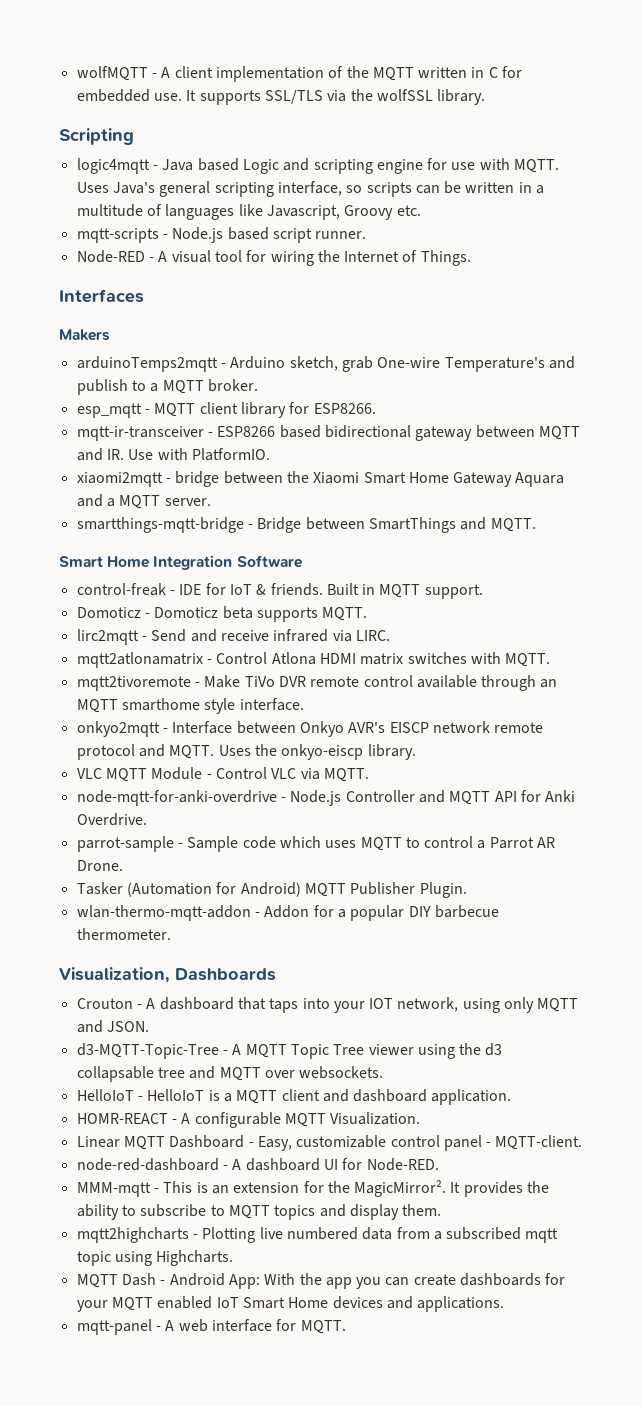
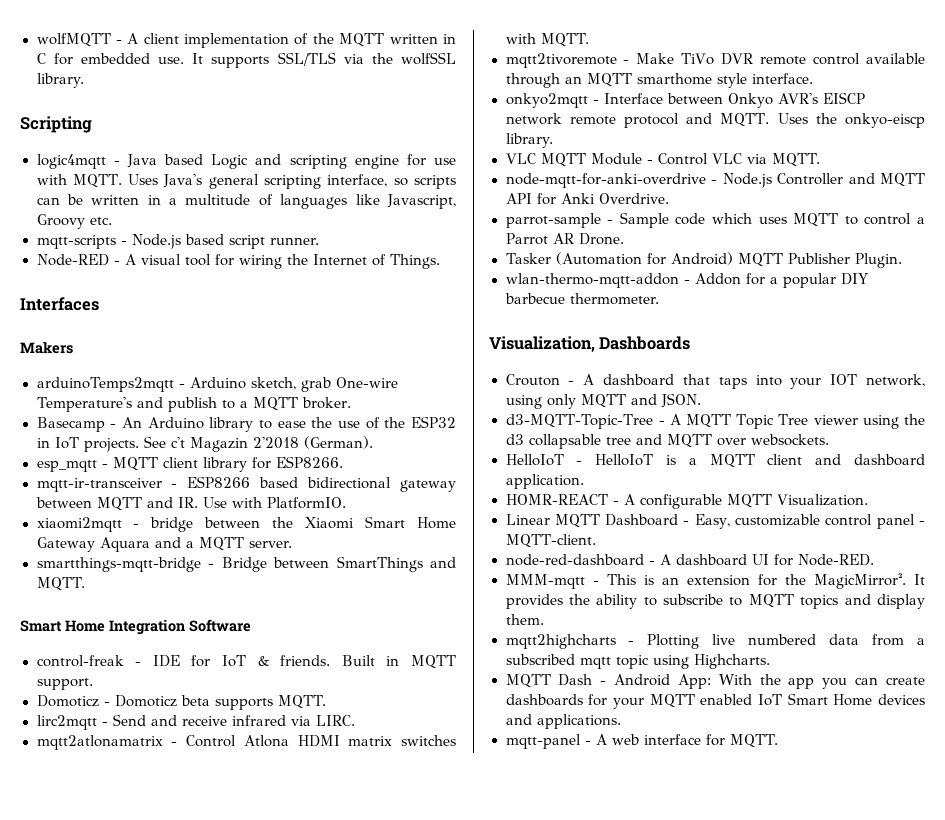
(258, 385) none -> [36,416,457,432] [36,436,373,452] // Basecamp - An Arduino library to ease the use of the ESP32 in IoT projects. See c't Magazin 2'2018 (German).

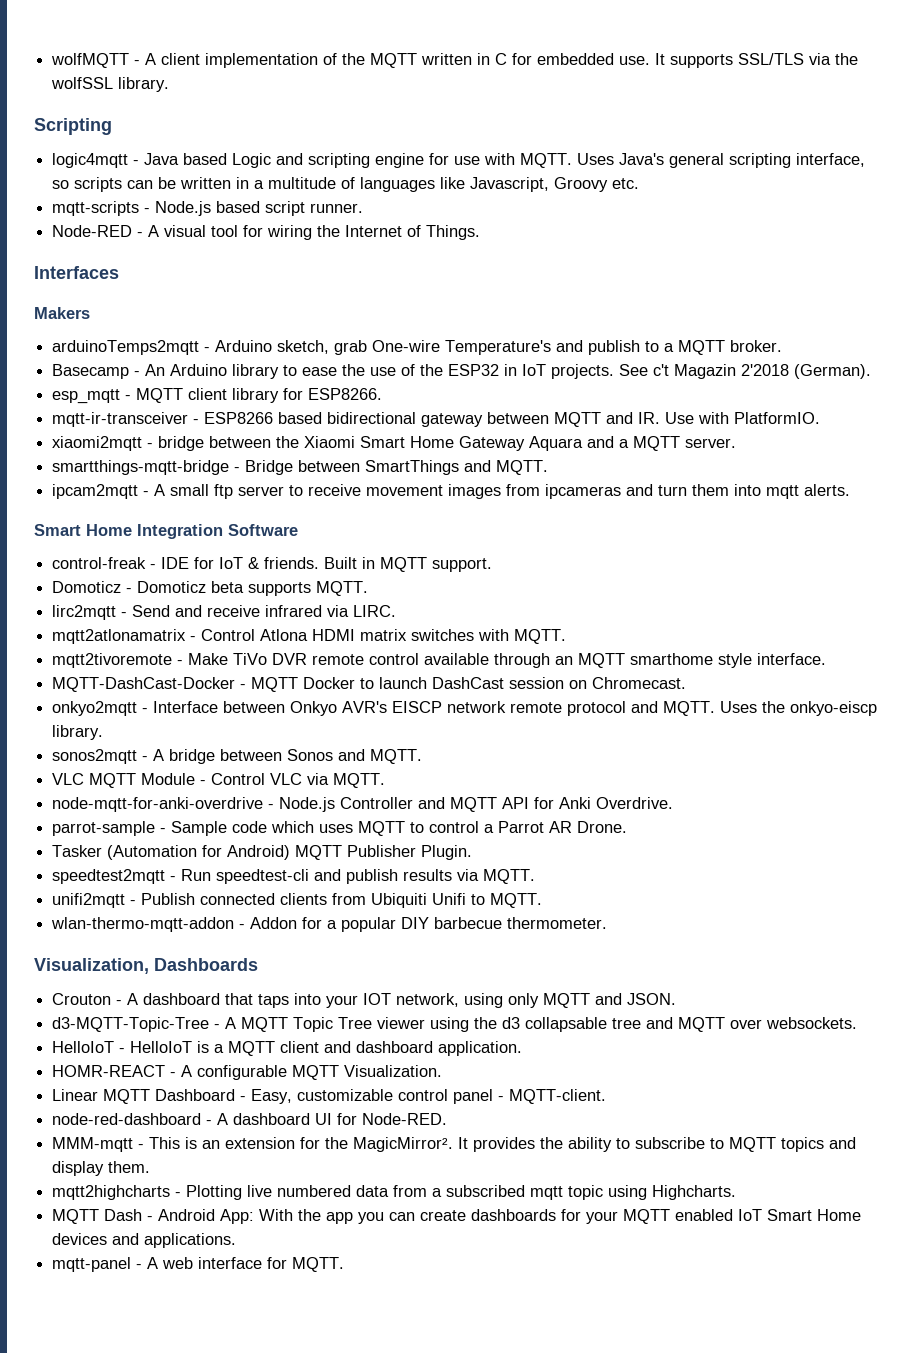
(86, 584) none -> [52,484,851,499] // ipcam2mqtt - A small ftp server to receive movement images from ipcameras and turn them into mqtt alerts.
(813, 78) none -> [52,677,687,692] // MQTT-DashCast-Docker - MQTT Docker to launch DashCast session on Chromecast.
(554, 140) none -> [52,749,423,764] // sonos2mqtt - A bridge between Sonos and MQTT.
(903, 260) none -> [52,869,536,884] [52,893,543,908] // speedtest2mqtt - Run speedtest-cli and publish results via MQTT. // unifi2mqtt - Publish connected clients from Ubiquiti Unifi to MQTT.

